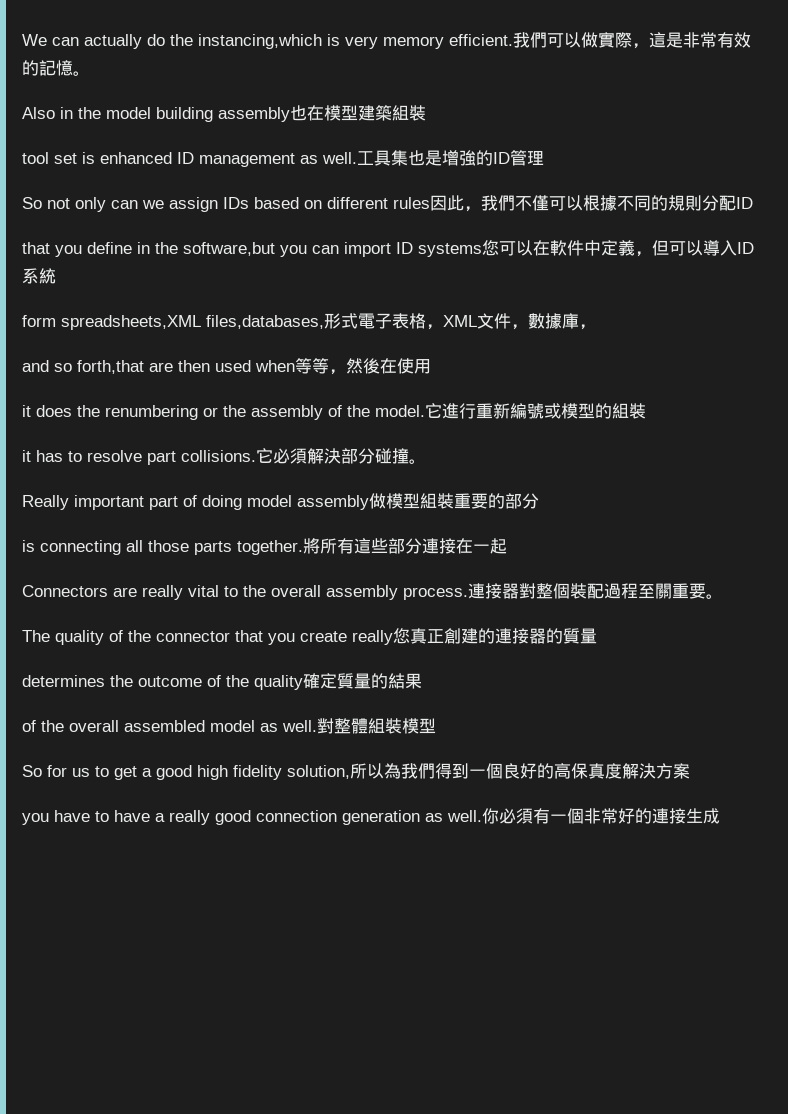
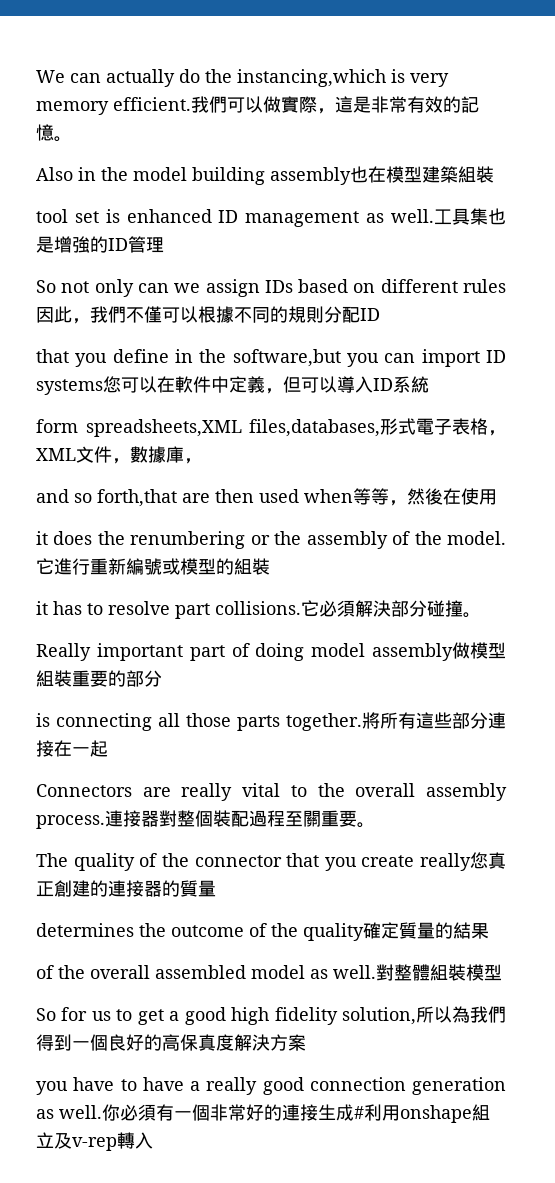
(720, 816) none -> [354,1104,490,1123] [36,1132,153,1151] #利用onshape組立及v-rep轉入

